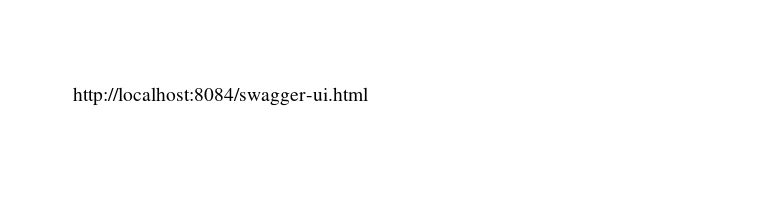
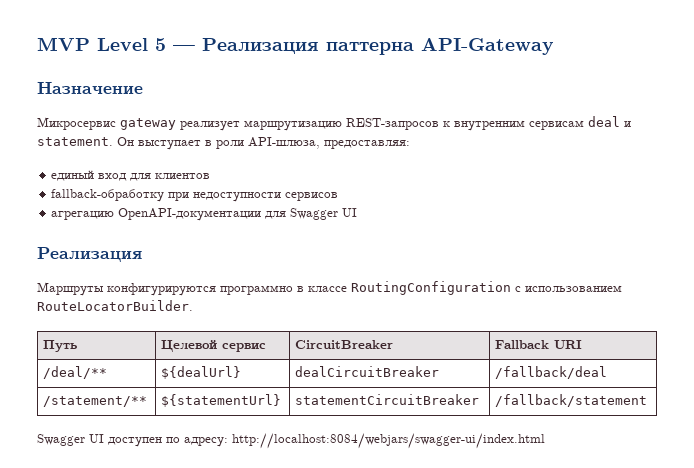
[73,87,368,106] http://localhost:8084/swagger-ui.html -> [37,37,554,55] [37,81,143,94] [37,116,631,131] [37,137,410,150] [51,170,211,181] [51,189,339,202] [51,208,358,221] [37,247,142,262] [37,281,622,296] [37,300,193,311] [42,340,77,352] [160,340,266,352] [294,340,393,349] [494,340,582,349] [42,366,107,379] [160,366,241,379] [294,366,439,377] [494,366,607,379] [42,396,147,407] [160,394,281,407] [294,394,479,405] [494,394,647,407] [37,433,545,449] MVP Level 5 — Реализация паттерна API-Gateway // Назначение // Микросервис gateway реализует маршрутизацию REST-запросов к внутренним сервисам deal и statement. Он выступает в роли API-шлюза, предоставляя: // единый вход для клиентов // fallback-обработку при недоступности сервисов // агрегацию OpenAPI-документации для Swagger UI // Реализация // Маршруты конфигурируются программно в классе RoutingConfiguration с использованием RouteLocatorBuilder. // Путь | Целевой сервис | CircuitBreaker | Fallback URI // /deal/** | ${dealUrl} | dealCircuitBreaker | /fallback/deal // /statement/** | ${statementUrl} | statementCircuitBreaker | /fallback/statement // Swagger UI доступен по адресу: http://localhost:8084/webjars/swagger-ui/index.html

